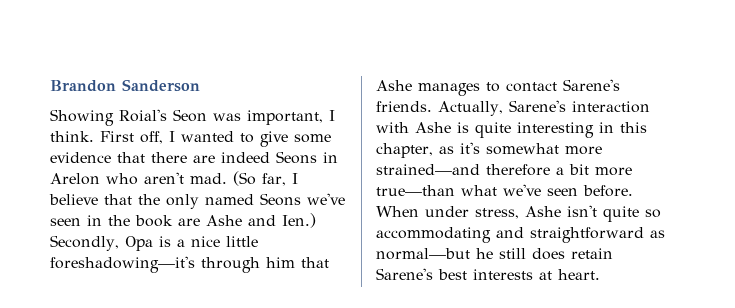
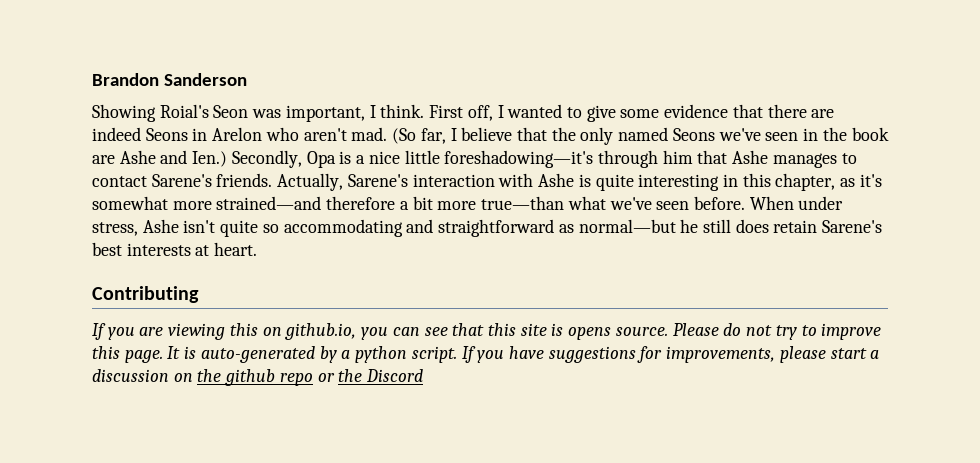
(600, 274) none -> [92,286,199,303] [92,323,882,340] [92,346,880,363] [92,369,424,386] // Contributing // If you are viewing this on github.io, you can see that this site is opens source. Please do not try to improve this page. It is auto-generated by a python script. If you have suggestions for improvements, please start a discussion on the github repo or the Discord

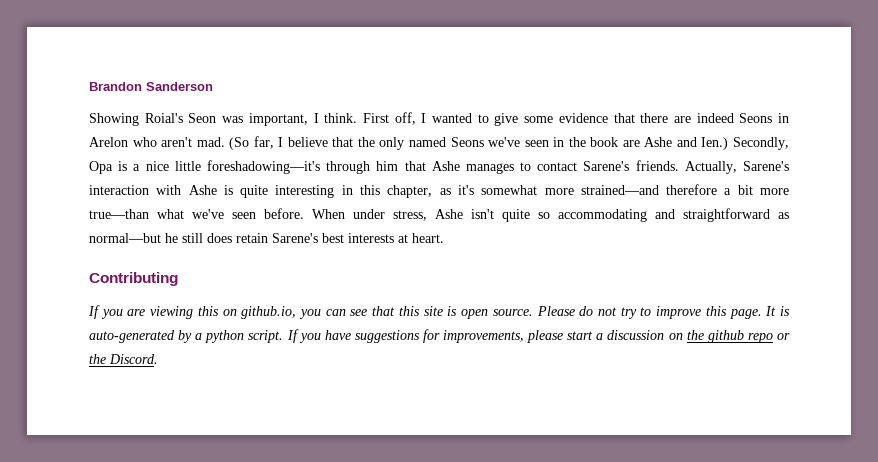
[568,327,612,340] opens -> [461,309,489,319] open
[366,369,424,382] Discord -> [109,354,158,364] Discord.

